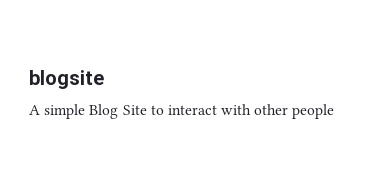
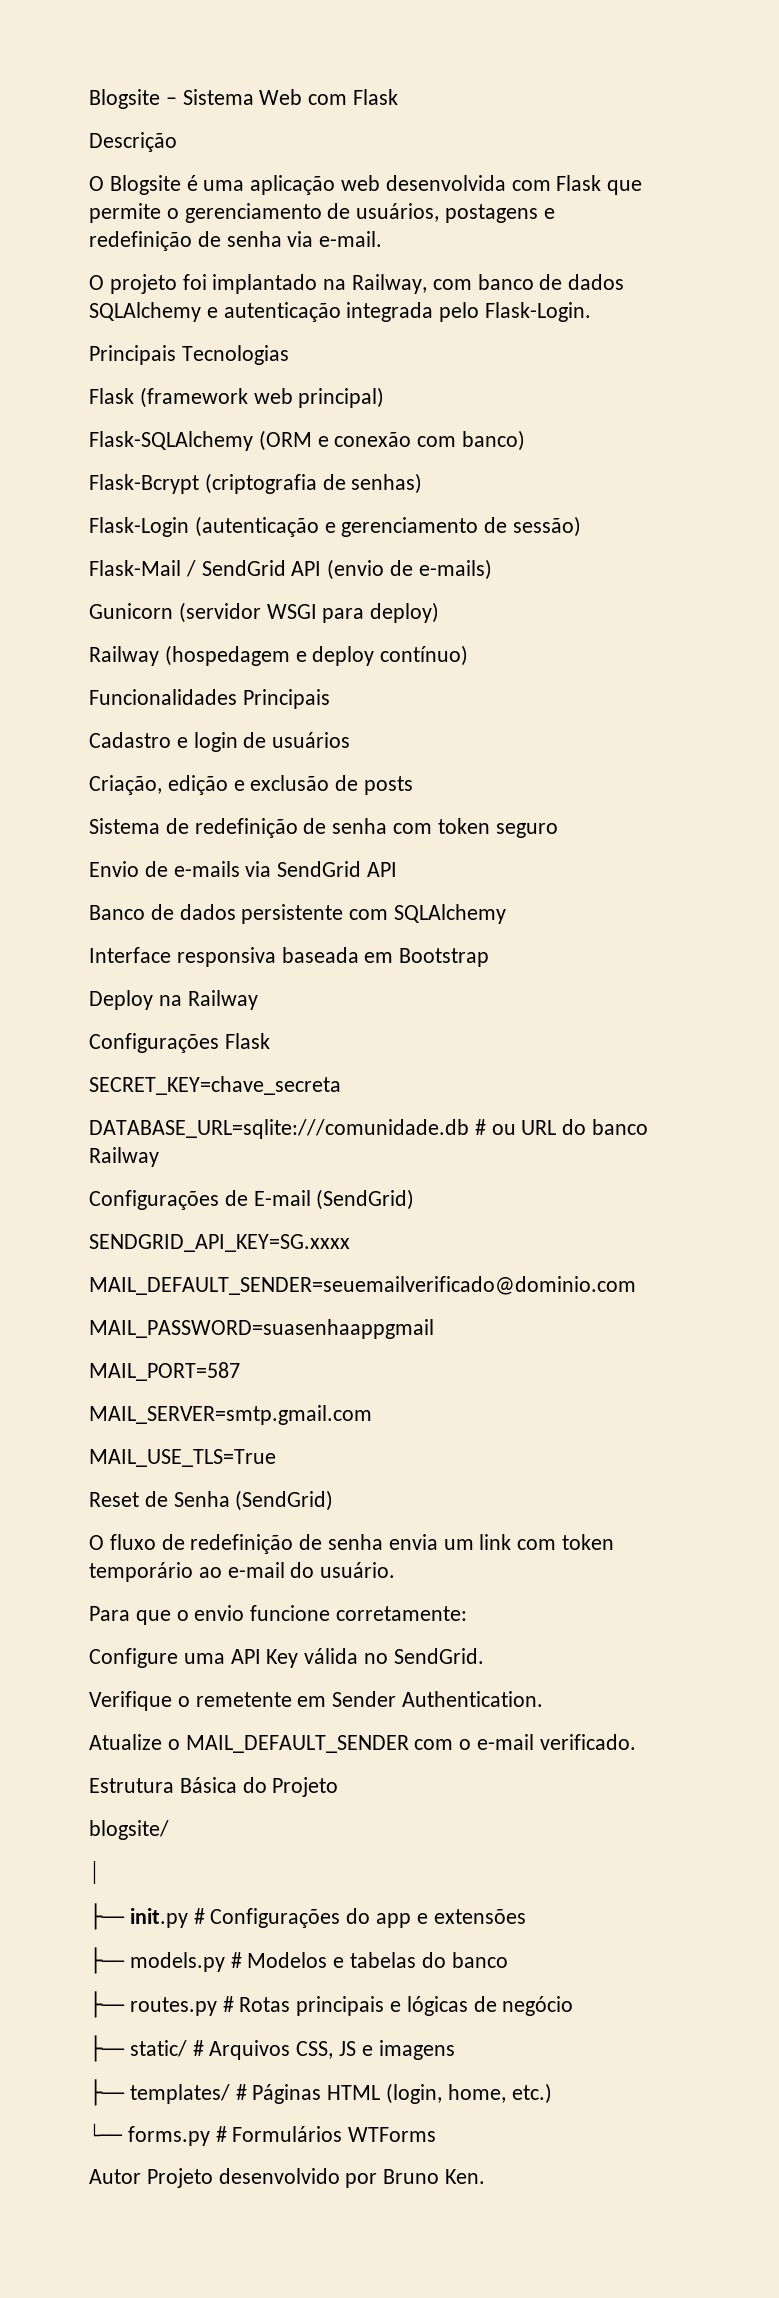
[29,70,104,89] [29,104,335,119] blogsite // A simple Blog Site to interact with other people -> [89,89,399,109] [89,132,177,152] [89,175,643,195] [89,203,555,223] [89,231,383,251] [89,274,625,294] [89,302,592,322] [89,345,289,365] [89,387,385,408] [89,430,526,451] [89,473,423,494] [89,516,582,537] [89,559,492,580] [89,602,440,623] [89,645,469,666] [89,689,330,709] [89,732,351,752] [89,775,414,795] [89,818,558,838] [89,861,398,877] [89,904,507,924] [89,947,490,967] [89,990,258,1010] [89,1033,270,1053] [89,1076,341,1095] [89,1119,649,1139] [89,1147,159,1167] [89,1189,415,1210] [89,1234,350,1252] [89,1276,636,1295] [89,1319,434,1339] [89,1362,240,1381] [89,1405,372,1425] [89,1449,276,1467] [89,1490,334,1511] [89,1534,615,1554] [89,1562,396,1582] [89,1605,468,1625] [89,1648,484,1668] [89,1691,544,1711] [89,1734,636,1753] [89,1777,339,1797] [89,1820,169,1840] [89,1861,100,1884] [89,1903,526,1930] [89,1947,508,1974] [89,1991,574,2018] [89,2035,455,2062] [89,2079,552,2106] [89,2123,437,2146] [89,2168,486,2188] Blogsite – Sistema Web com Flask // Descrição // O Blogsite é uma aplicação web desenvolvida com Flask que permite o gerenciamento de usuários, postagens e redefinição de senha via e-mail. // O projeto foi implantado na Railway, com banco de dados SQLAlchemy e autenticação integrada pelo Flask-Login. // Principais Tecnologias // Flask (framework web principal) // Flask-SQLAlchemy (ORM e conexão com banco) // Flask-Bcrypt (criptografia de senhas) // Flask-Login (autenticação e gerenciamento de sessão) // Flask-Mail / SendGrid API (envio de e-mails) // Gunicorn (servidor WSGI para deploy) // Railway (hospedagem e deploy contínuo) // Funcionalidades Principais // Cadastro e login de usuários // Criação, edição e exclusão de posts // Sistema de redefinição de senha com token seguro // Envio de e-mails via SendGrid API // Banco de dados persistente com SQLAlchemy // Interface responsiva baseada em Bootstrap // Deploy na Railway // Configurações Flask // SECRET_KEY=chave_secreta // DATABASE_URL=sqlite:///comunidade.db # ou URL do banco Railway // Configurações de E-mail (SendGrid) // SENDGRID_API_KEY=SG.xxxx // MAIL_DEFAULT_SENDER=seuemailverificado@dominio.com // MAIL_PASSWORD=suasenhaappgmail // MAIL_PORT=587 // MAIL_SERVER=smtp.gmail.com // MAIL_USE_TLS=True // Reset de Senha (SendGrid) // O fluxo de redefinição de senha envia um link com token temporário ao e-mail do usuário. // Para que o envio funcione corretamente: // Configure uma API Key válida no SendGrid. // Verifique o remetente em Sender Authentication. // Atualize o MAIL_DEFAULT_SENDER com o e-mail verificado. // Estrutura Básica do Projeto // blogsite/ // │ // ├── init.py # Configurações do app e extensões // ├── models.py # Modelos e tabelas do banco // ├── routes.py # Rotas principais e lógicas de negócio // ├── static/ # Arquivos CSS, JS e imagens // ├── templates/ # Páginas HTML (login, home, etc.) // └── forms.py # Formulários WTForms // Autor Projeto desenvolvido por Bruno Ken.

